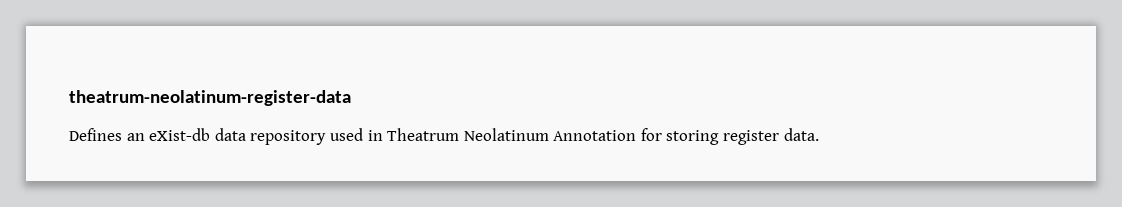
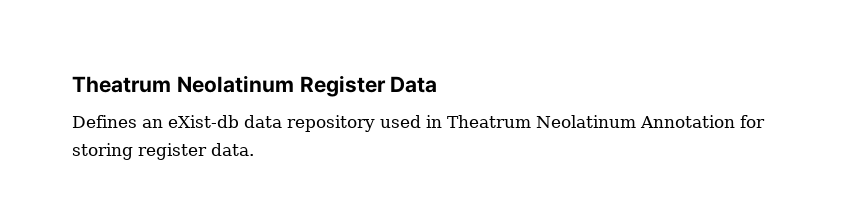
[69,90,351,106] theatrum-neolatinum-register-data -> [72,75,438,97] Theatrum Neolatinum Register Data

